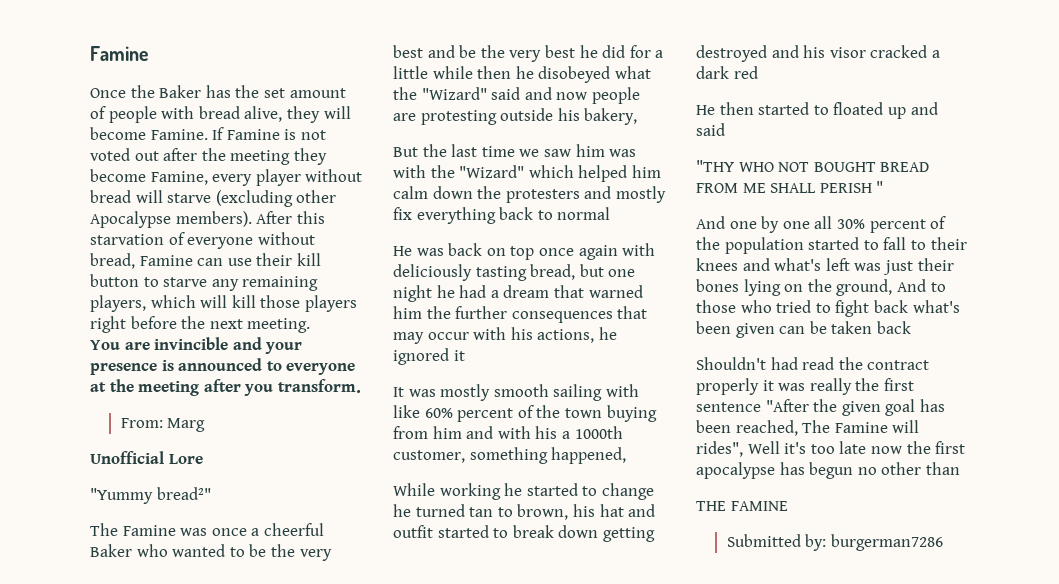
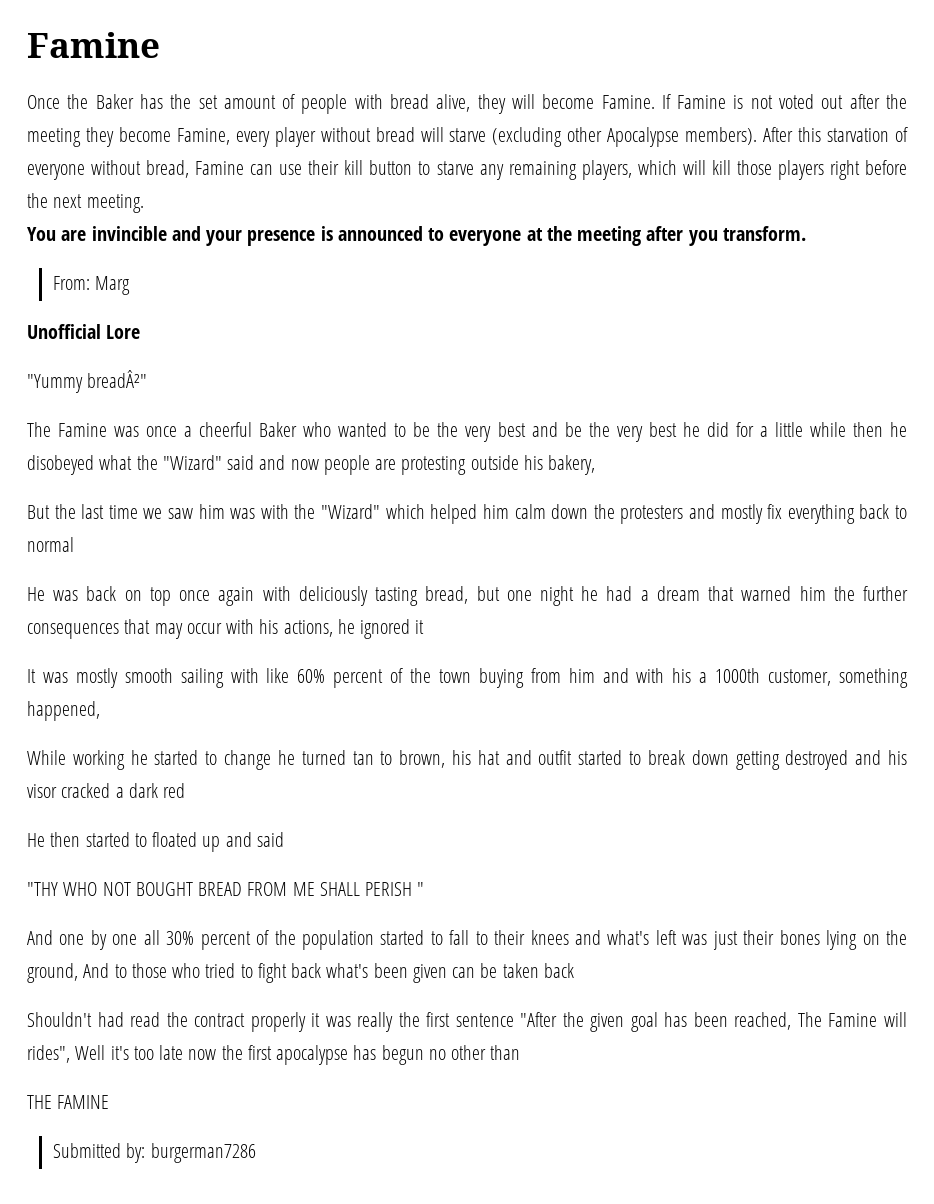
[156,487,211,500] bread²" -> [87,370,148,388] breadÂ²"

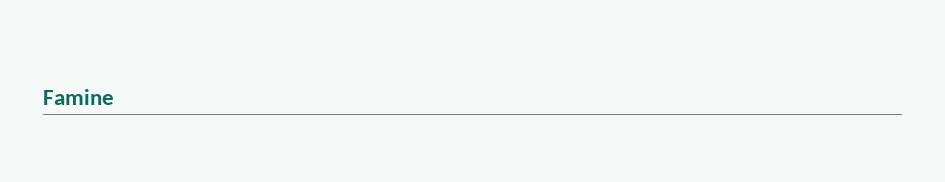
[27,32,160,58] [27,94,908,114] [27,127,909,147] [27,160,907,180] [27,193,144,213] [27,226,806,246] [53,276,131,295] [27,324,141,339] [27,370,148,393] [27,422,908,442] [27,455,596,475] [27,504,907,524] [27,537,74,552] [27,586,909,606] [27,619,425,639] [27,668,909,688] [27,701,100,721] [27,750,908,770] [27,783,186,798] [27,832,284,852] [27,882,425,896] [27,930,908,950] [27,963,574,983] [27,1012,907,1032] [27,1045,521,1065] [27,1095,110,1109] [53,1143,256,1163] Famine // Once the Baker has the set amount of people with bread alive, they will become Famine. If Famine is not voted out after the meeting they become Famine, every player without bread will starve (excluding other Apocalypse members). After this starvation of everyone without bread, Famine can use their kill button to starve any remaining players, which will kill those players right before the next meeting. // You are invincible and your presence is announced to everyone at the meeting after you transform. // From: Marg // Unofficial Lore // "Yummy breadÂ²" // The Famine was once a cheerful Baker who wanted to be the very best and be the very best he did for a little while then he disobeyed what the "Wizard" said and now people are protesting outside his bakery, // But the last time we saw him was with the "Wizard" which helped him calm down the protesters and mostly fix everything back to normal // He was back on top once again with deliciously tasting bread, but one night he had a dream that warned him the further consequences that may occur with his actions, he ignored it // It was mostly smooth sailing with like 60% percent of the town buying from him and with his a 1000th customer, something happened, // While working he started to change he turned tan to brown, his hat and outfit started to break down getting destroyed and his visor cracked a dark red // He then started to floated up and said // "THY WHO NOT BOUGHT BREAD FROM ME SHALL PERISH " // And one by one all 30% percent of the population started to fall to their knees and what's left was just their bones lying on the ground, And to those who tried to fight back what's been given can be taken back // Shouldn't had read the contract properly it was really the first sentence "After the given goal has been reached, The Famine will rides", Well it's too late now the first apocalypse has begun no other than // THE FAMINE // Submitted by: burgerman7286 -> [43,89,114,105] Famine

